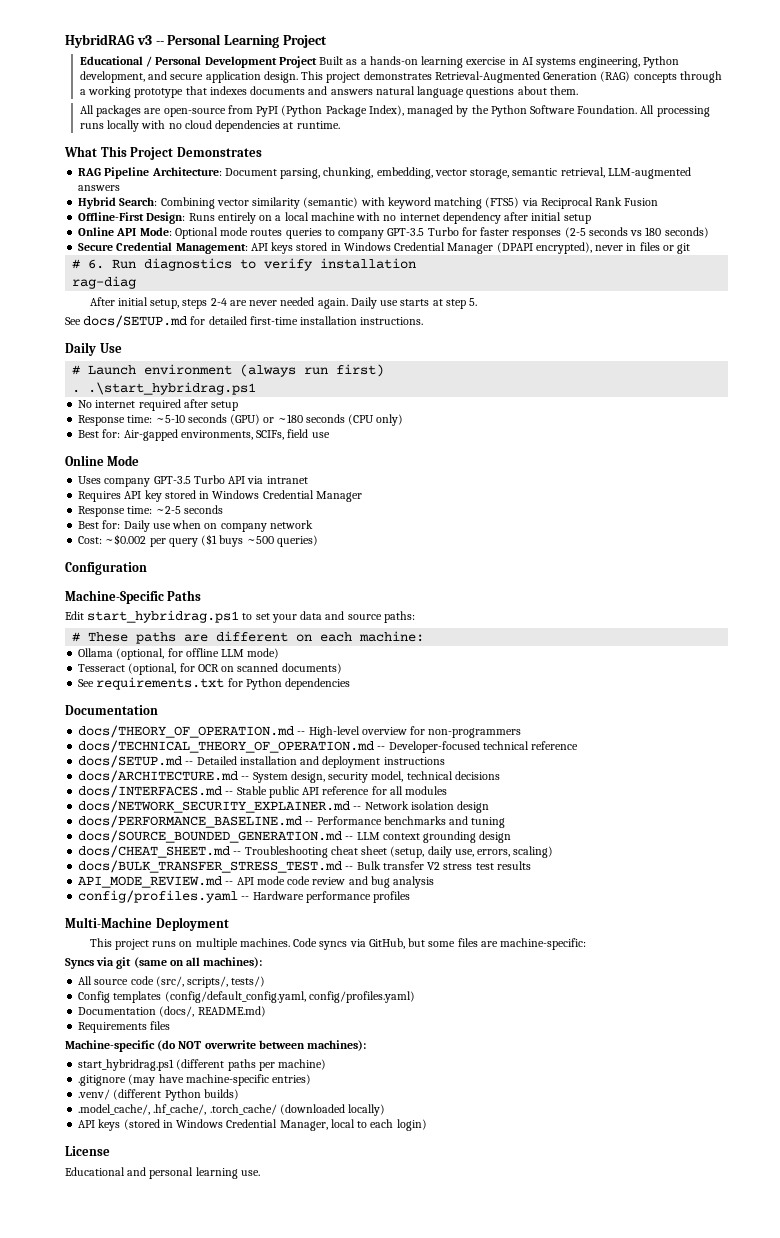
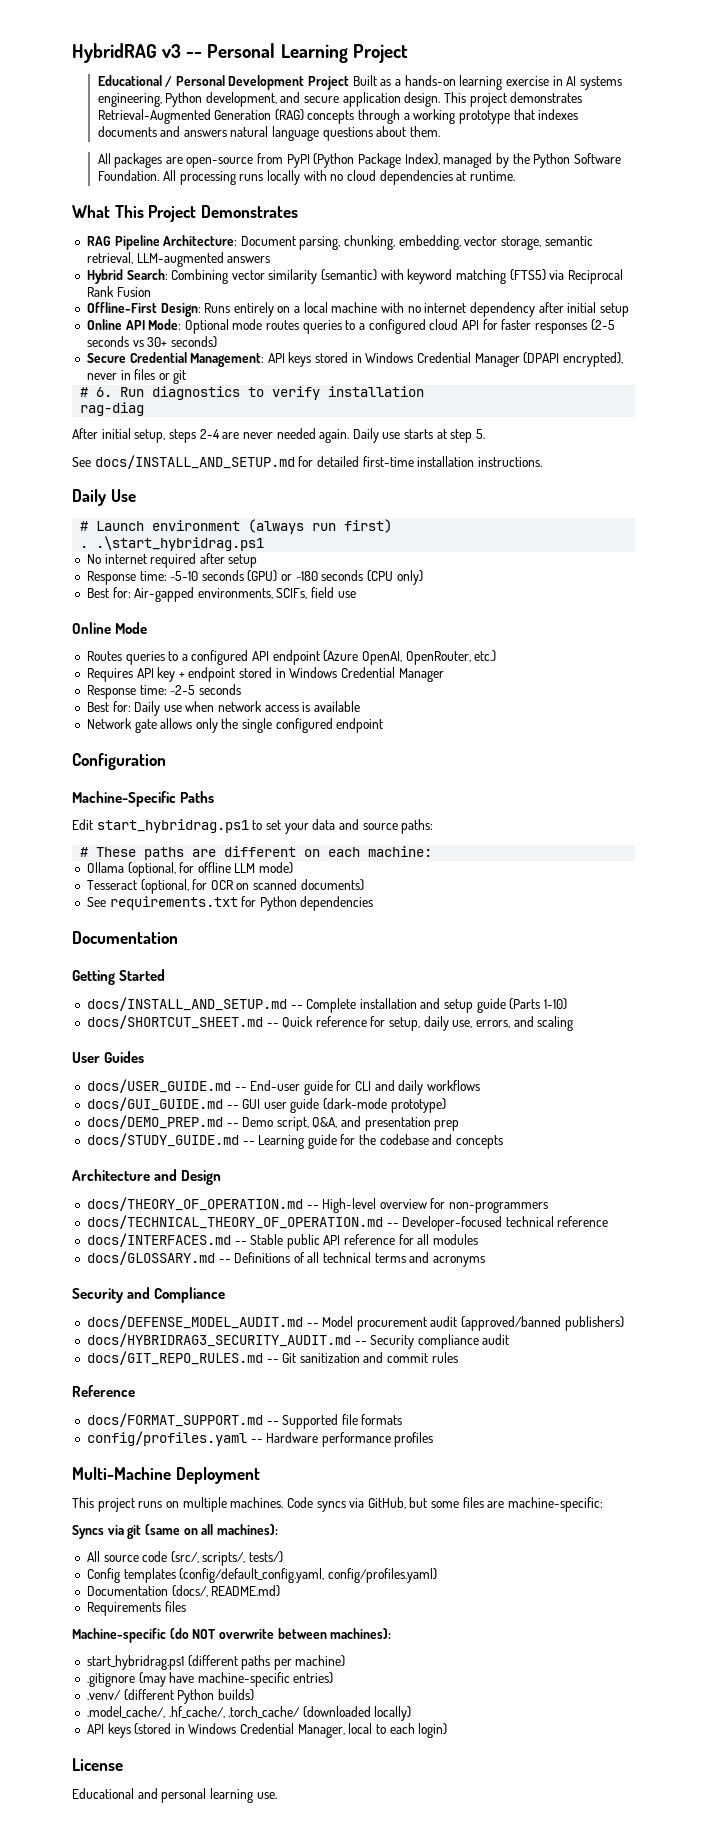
[338,227,459,239] company GPT-3.5 Turbo -> [359,319,479,334] a configured cloud API
[645,227,662,236] 180 -> [147,337,168,347] 30+
[83,315,188,328] docs/SETUP.md -> [94,455,295,469] docs/INSTALL_AND_SETUP.md
[78,475,308,487] Uses company GPT-3.5 Turbo API via intranet -> [86,650,497,665] Routes queries to a configured API endpoint (Azure OpenAI, OpenRouter, etc.)
(162, 496) none -> [178,667,236,682] + endpoint
[204,523,267,532] on company -> (215, 706) none
[78,534,318,547] // Cost: ~$0.002 per query ($1 buys ~500 queries) -> [264,701,361,712] [86,718,384,733] access is available // Network gate allows only the single configured endpoint
(158, 710) none -> [72,969,166,985] [86,997,568,1013] [86,1015,574,1031] [72,1051,145,1063] [86,1079,481,1095] [86,1097,446,1113] [86,1115,460,1131] [86,1133,504,1149] [72,1169,222,1185] // Getting Started // docs/INSTALL_AND_SETUP.md -- Complete installation and setup guide (Parts 1-10) // docs/SHORTCUT_SHEET.md -- Quick reference for setup, daily use, errors, and scaling // User Guides // docs/USER_GUIDE.md -- End-user guide for CLI and daily workflows // docs/GUI_GUIDE.md -- GUI user guide (dark-mode prototype) // docs/DEMO_PREP.md -- Demo script, Q&A, and presentation prep // docs/STUDY_GUIDE.md -- Learning guide for the codebase and concepts // Architecture and Design
[78,755,445,768] [78,770,500,783] // docs/SETUP.md -- Detailed installation and deployment instructions // docs/ARCHITECTURE.md -- System design, security model, technical decisions -> (609, 1221) none
[78,800,490,813] [78,815,506,828] [78,830,512,843] [78,845,554,858] [78,860,531,873] [78,876,435,888] docs/NETWORK_SECURITY_EXPLAINER.md -- Network isolation design // docs/PERFORMANCE_BASELINE.md -- Performance benchmarks and tuning // docs/SOURCE_BOUNDED_GENERATION.md -- LLM context grounding design // docs/CHEAT_SHEET.md -- Troubleshooting cheat sheet (setup, daily use, errors, scaling) // docs/BULK_TRANSFER_STRESS_TEST.md -- Bulk transfer V2 stress test results // API_MODE_REVIEW.md -- API mode code review and bug analysis -> [86,1251,486,1267] [72,1287,226,1303] [86,1315,624,1331] [86,1333,510,1349] [86,1351,458,1365] [72,1385,135,1397] [86,1413,403,1429] docs/GLOSSARY.md -- Definitions of all technical terms and acronyms // Security and Compliance // docs/DEFENSE_MODEL_AUDIT.md -- Model procurement audit (approved/banned publishers) // docs/HYBRIDRAG3_SECURITY_AUDIT.md -- Security compliance audit // docs/GIT_REPO_RULES.md -- Git sanitization and commit rules // Reference // docs/FORMAT_SUPPORT.md -- Supported file formats

